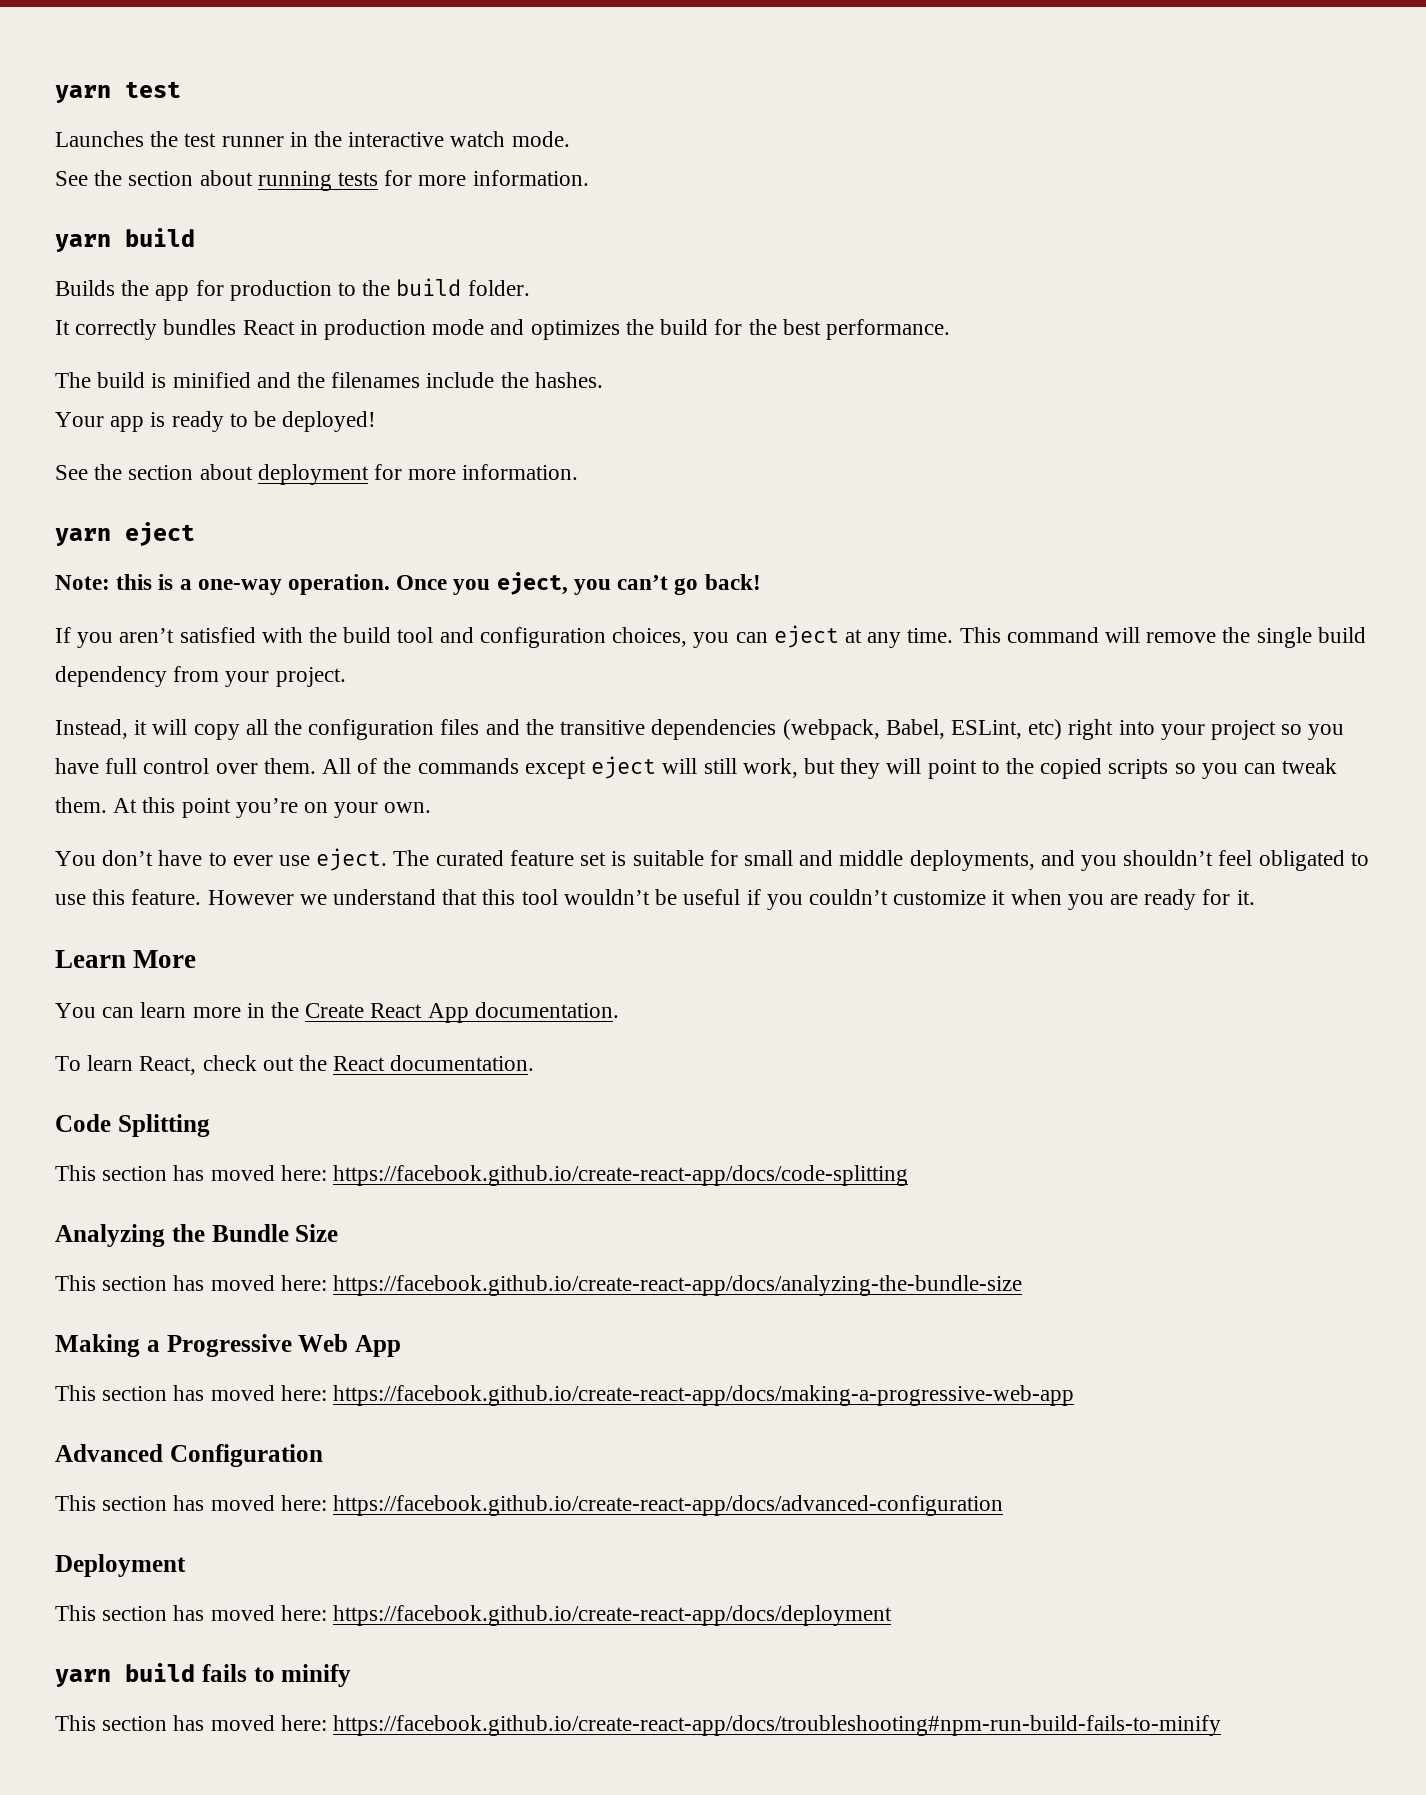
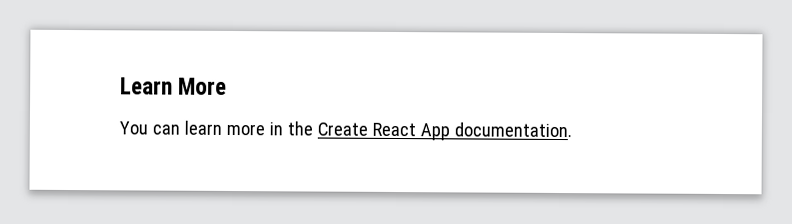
[55,81,181,103] [55,131,570,147] [55,170,589,191] [55,228,195,252] [55,278,530,301] [55,319,950,340] [55,372,603,388] [55,411,377,432] [55,464,579,485] [55,522,195,546] [55,572,761,595] [55,625,1366,648] [55,666,346,687] [55,719,1345,740] [55,756,1338,779] [55,797,432,818] [55,848,1369,871] [55,889,1255,910] yarn test // Launches the test runner in the interactive watch mode. // See the section about running tests for more information. // yarn build // Builds the app for production to the build folder. // It correctly bundles React in production mode and optimizes the build for the best performance. // The build is minified and the filenames include the hashes. // Your app is ready to be deployed! // See the section about deployment for more information. // yarn eject // Note: this is a one-way operation. Once you eject, you can’t go back! // If you aren’t satisfied with the build tool and configuration choices, you can eject at any time. This command will remove the single build dependency from your project. // Instead, it will copy all the configuration files and the transitive dependencies (webpack, Babel, ESLint, etc) right into your project so you have full control over them. All of the commands except eject will still work, but they will point to the copied scripts so you can tweak them. At this point you’re on your own. // You don’t have to ever use eject. The curated feature set is suitable for small and middle deployments, and you shouldn’t feel obligated to use this feature. However we understand that this tool wouldn’t be useful if you couldn’t customize it when you are ready for it. // -> (120, 86) none
[55,1055,535,1075] [55,1114,210,1137] [55,1165,909,1186] [55,1224,339,1247] [55,1275,1023,1296] [55,1334,401,1357] [55,1385,1075,1406] [55,1444,323,1467] [55,1495,1004,1516] [55,1554,186,1577] [55,1605,893,1626] [55,1663,352,1687] [55,1715,1222,1736] // To learn React, check out the React documentation. // Code Splitting // This section has moved here: https://facebook.github.io/create-react-app/docs/code-splitting // Analyzing the Bundle Size // This section has moved here: https://facebook.github.io/create-react-app/docs/analyzing-the-bundle-size // Making a Progressive Web App // This section has moved here: https://facebook.github.io/create-react-app/docs/making-a-progressive-web-app // Advanced Configuration // This section has moved here: https://facebook.github.io/create-react-app/docs/advanced-configuration // Deployment // This section has moved here: https://facebook.github.io/create-react-app/docs/deployment // yarn build fails to minify // This section has moved here: https://facebook.github.io/create-react-app/docs/troubleshooting#npm-run-build-fails-to-minify -> (572, 130) none

